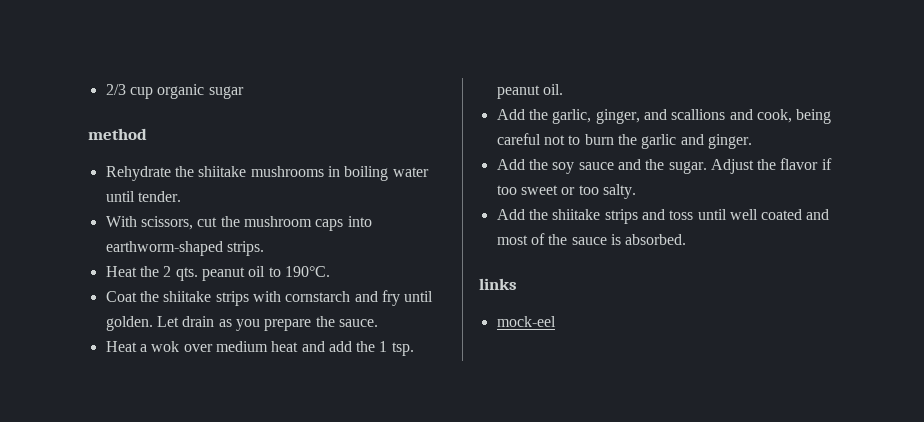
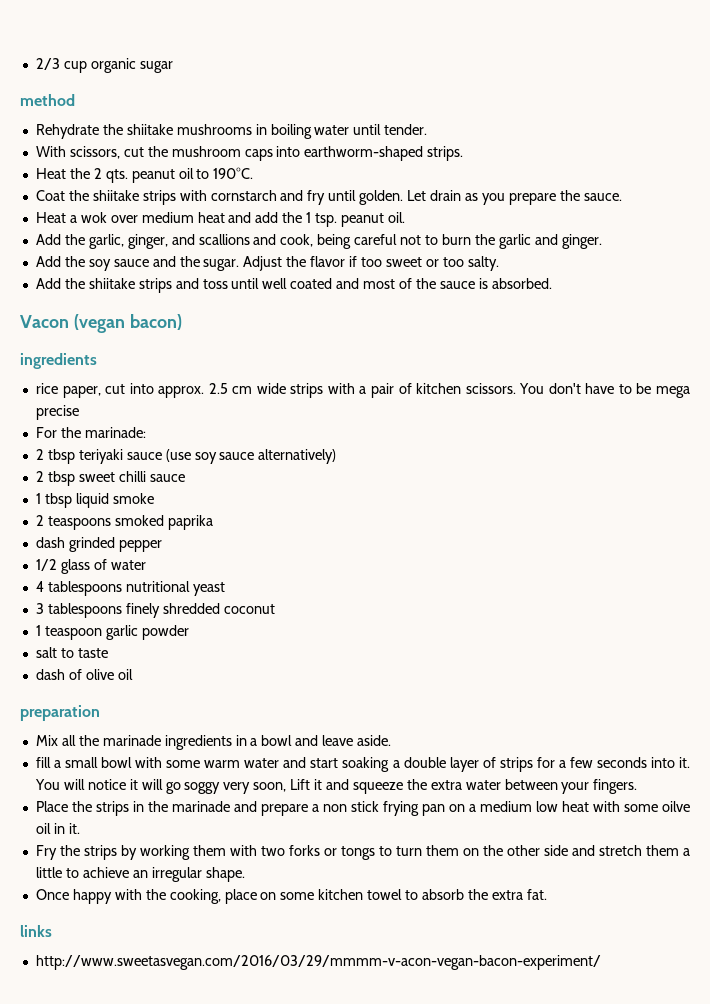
(687, 239) none -> [20,314,182,333] [20,353,97,369] [35,383,691,398] [35,405,79,420] [35,427,146,438] [35,449,337,464] [35,471,185,486] [35,493,154,508] [35,515,213,530] [35,537,162,552] [35,559,146,574] [35,581,225,596] [35,603,275,618] [35,625,189,640] [35,647,108,658] [35,669,133,680] [20,705,100,721] [35,735,392,750] [35,757,690,772] [34,779,638,794] [35,801,691,816] [35,823,80,834] [35,845,690,860] [35,867,245,882] [35,889,547,904] // Vacon (vegan bacon) // ingredients // rice paper, cut into approx. 2.5 cm wide strips with a pair of kitchen scissors. You don't have to be mega precise // For the marinade: // 2 tbsp teriyaki sauce (use soy sauce alternatively) // 2 tbsp sweet chilli sauce // 1 tbsp liquid smoke // 2 teaspoons smoked paprika // dash grinded pepper // 1/2 glass of water // 4 tablespoons nutritional yeast // 3 tablespoons finely shredded coconut // 1 teaspoon garlic powder // salt to taste // dash of olive oil // preparation // Mix all the marinade ingredients in a bowl and leave aside. // fill a small bowl with some warm water and start soaking a double layer of strips for a few seconds into it. You will notice it will go soggy very soon, Lift it and squeeze the extra water between your fingers. // Place the strips in the marinade and prepare a non stick frying pan on a medium low heat with some oilve oil in it. // Fry the strips by working them with two forks or tongs to turn them on the other side and stretch them a little to achieve an irregular shape. // Once happy with the cooking, place on some kitchen towel to absorb the extra fat.
[496,316,556,327] mock-eel -> [35,955,601,970] http://www.sweetasvegan.com/2016/03/29/mmmm-v-acon-vegan-bacon-experiment/

